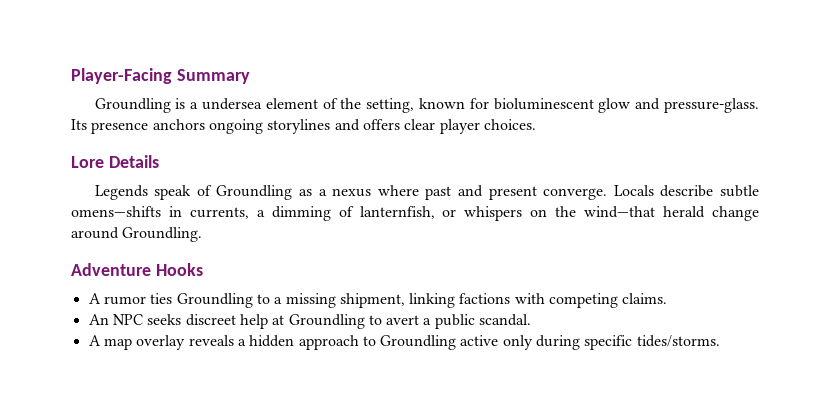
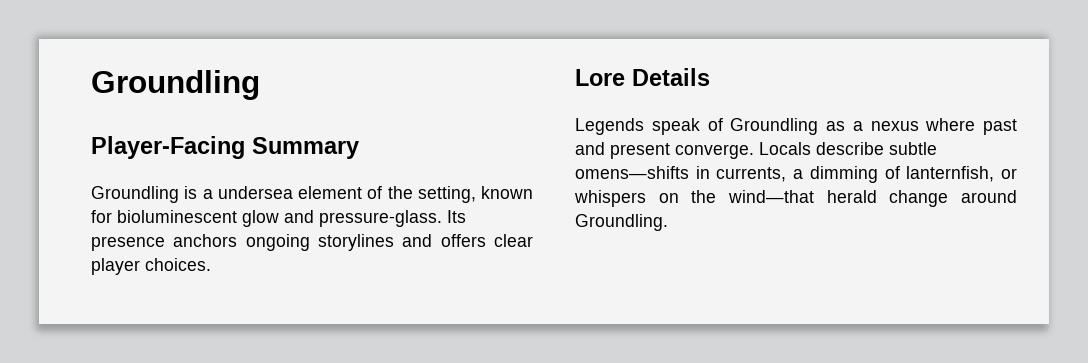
(71, 76) none -> [91,70,260,100] Groundling //
[71,263,203,276] [88,293,668,308] [88,314,532,329] [88,335,720,350] // Adventure Hooks // A rumor ties Groundling to a missing shipment, linking factions with competing claims. // An NPC seeks discreet help at Groundling to avert a public scandal. // A map overlay reveals a hidden approach to Groundling active only during specific tides/storms. -> (668, 222) none

